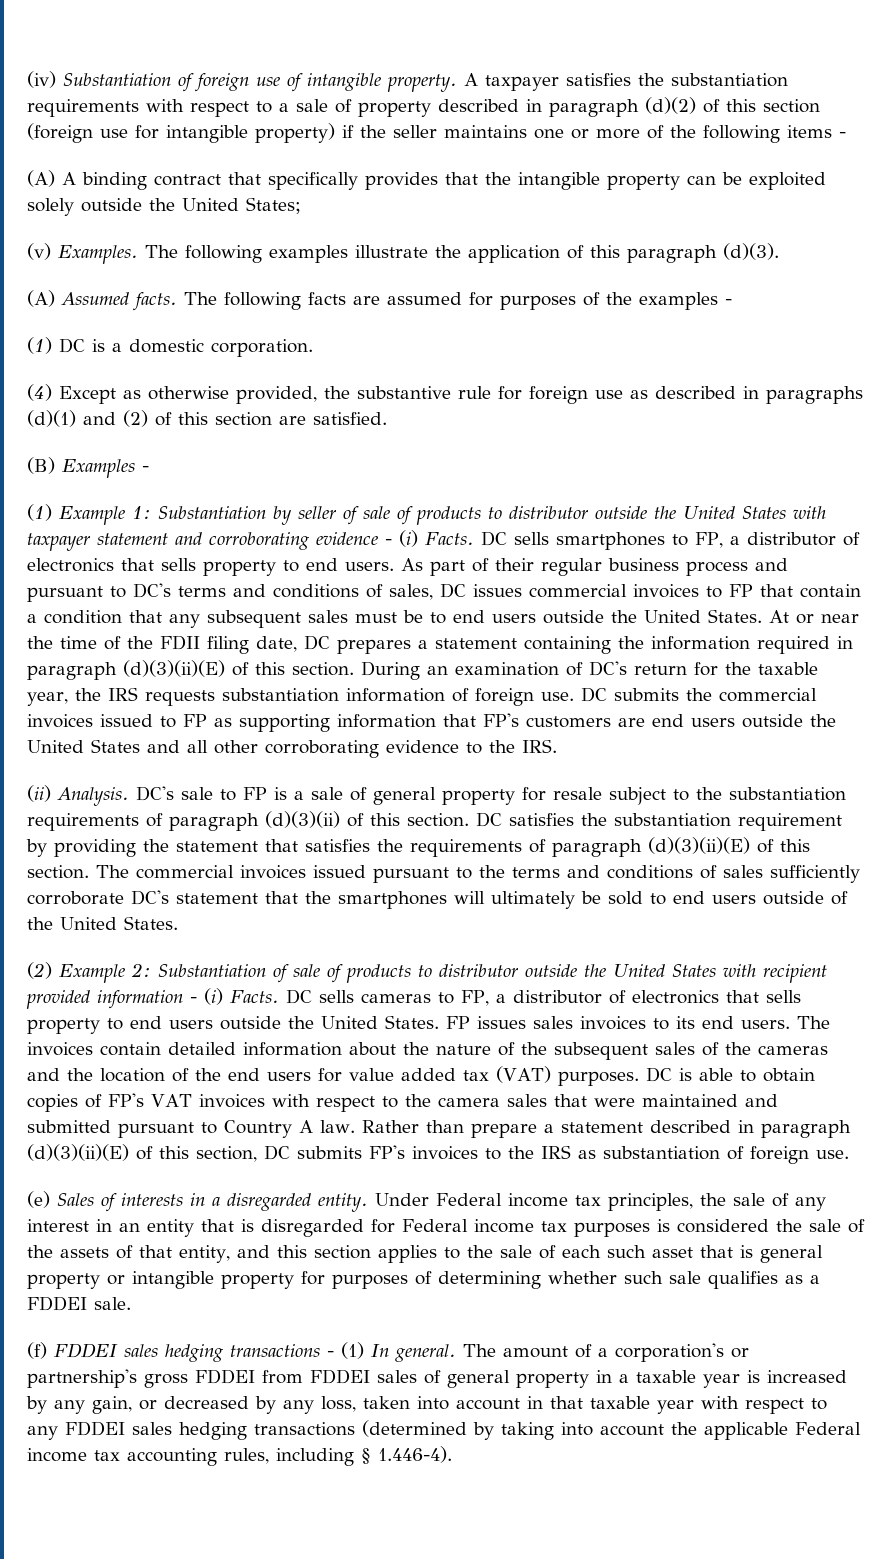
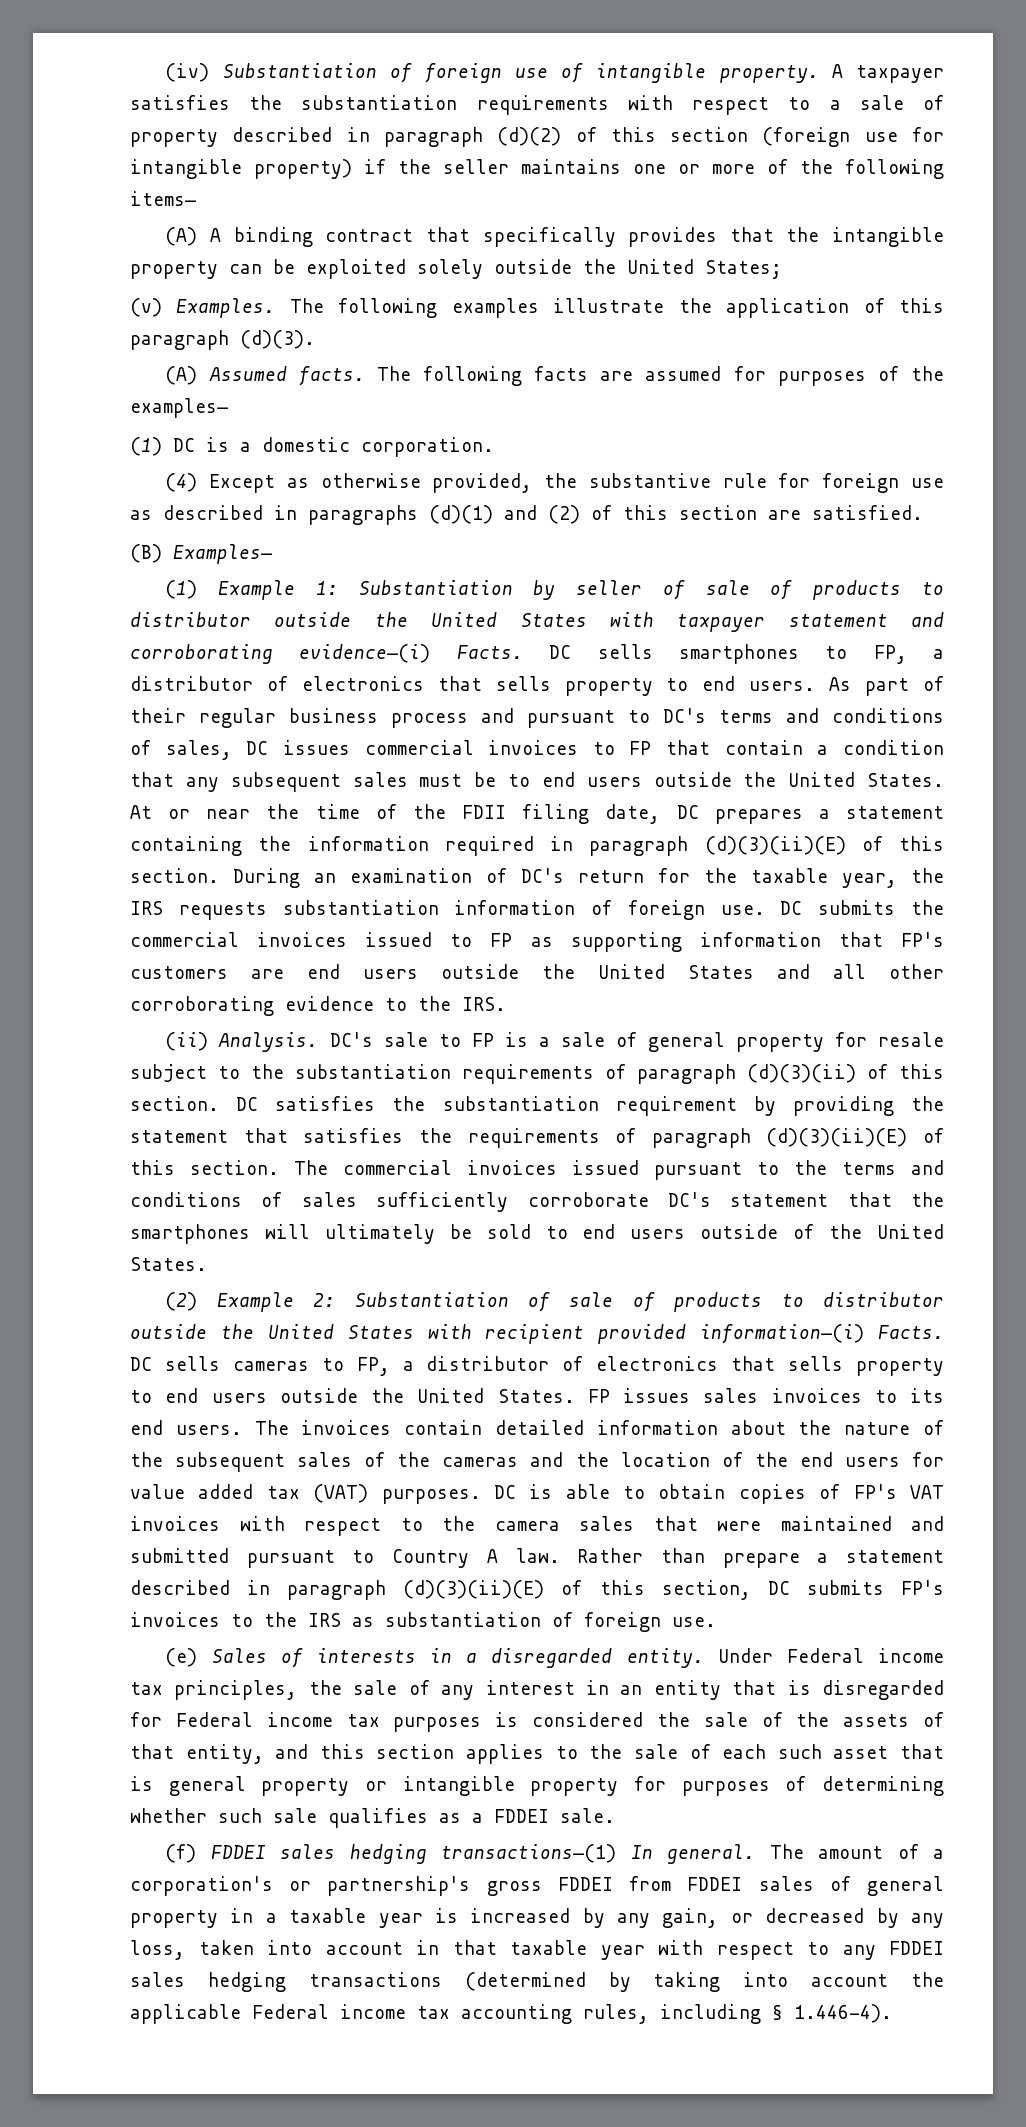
[787,125,846,138] items - -> [130,191,196,206] items—
[639,292,732,310] examples - -> [130,398,228,418] examples—
[62,459,149,478] Examples - -> [173,544,272,564] Examples—
[316,530,418,547] evidence - (i) -> [299,644,431,663] evidence—(i)
[97,988,223,1009] information - (i) -> [700,1324,865,1344] information—(i)
[230,1342,364,1359] transactions - (1) -> [441,1844,617,1863] transactions—(1)

